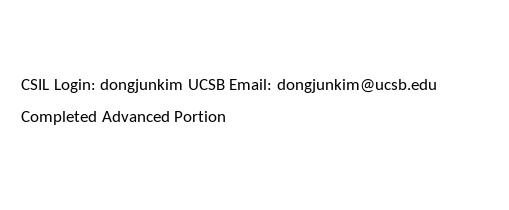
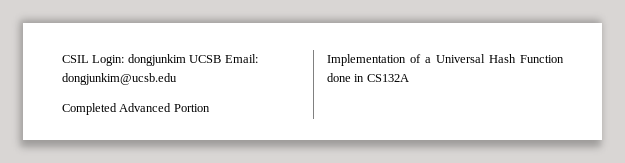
(227, 116) none -> [327,54,564,66] [327,73,409,82] // Implementation of a Universal Hash Function done in CS132A

